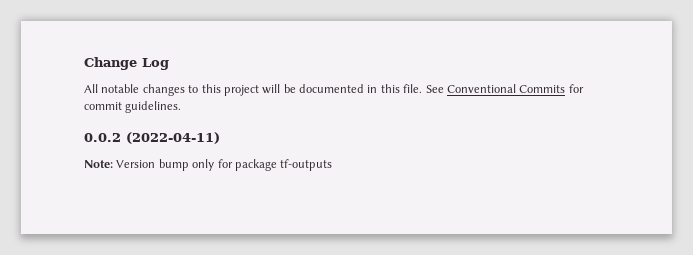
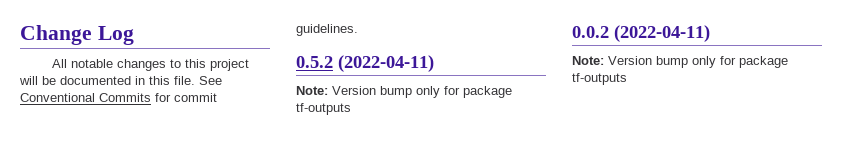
(182, 107) none -> [296,55,434,72] [296,86,512,98] [296,103,351,115] // 0.5.2 (2022-04-11) // Note: Version bump only for package tf-outputs

